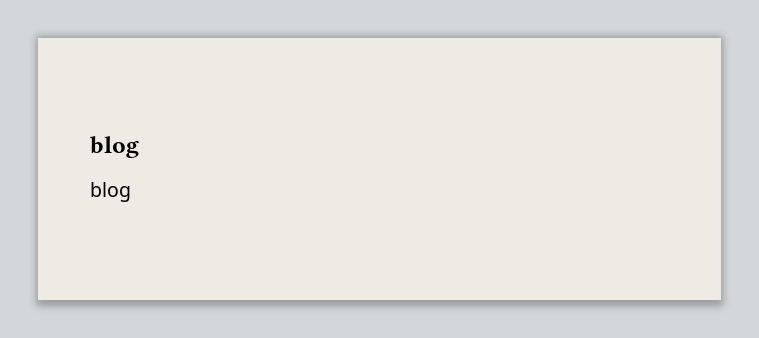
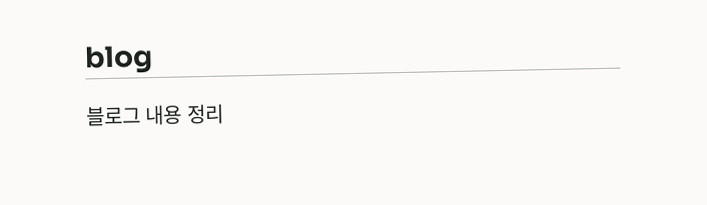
[90,182,131,202] blog -> [86,103,224,127] 블로그 내용 정리

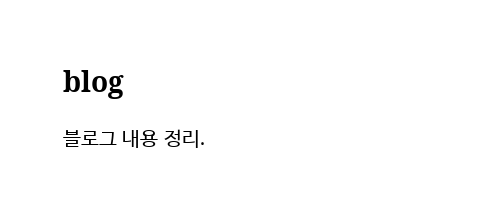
[186,103,224,125] 정리 -> [163,129,205,148] 정리.

